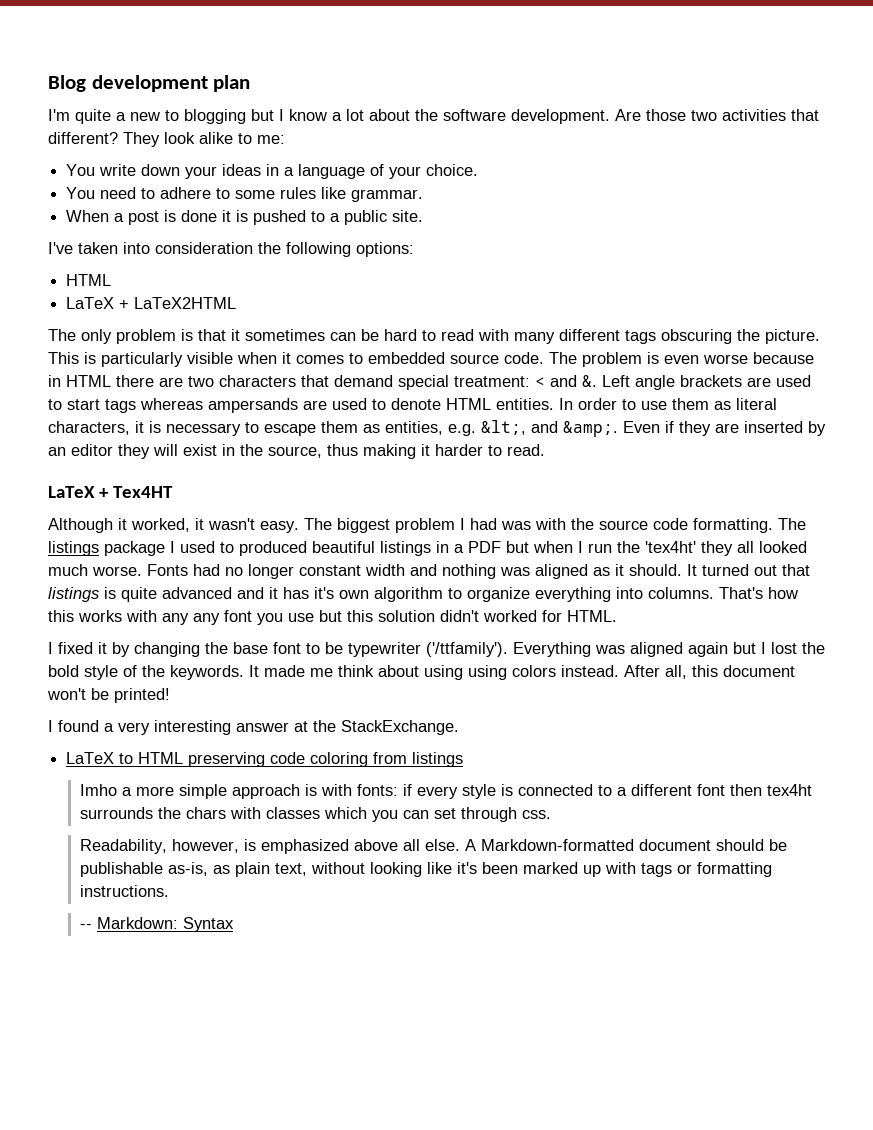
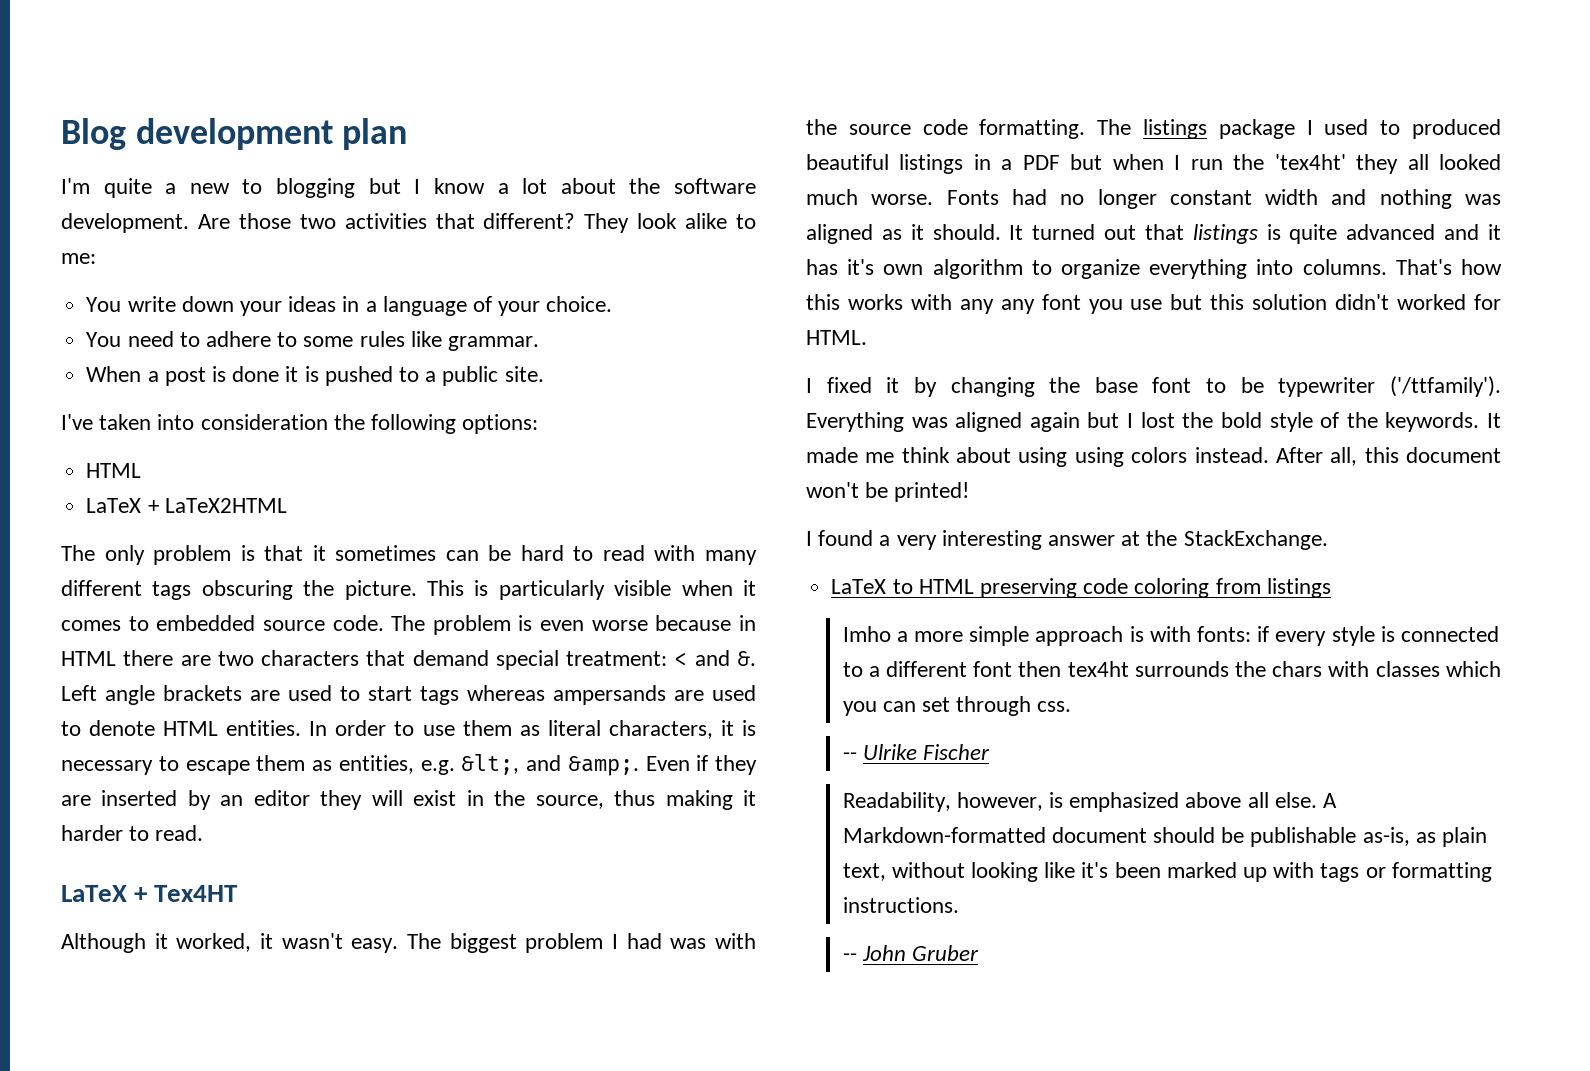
(551, 814) none -> [842,744,990,760] // -- Ulrike Fischer
[96,917,234,932] Markdown: Syntax -> [861,945,979,961] John Gruber

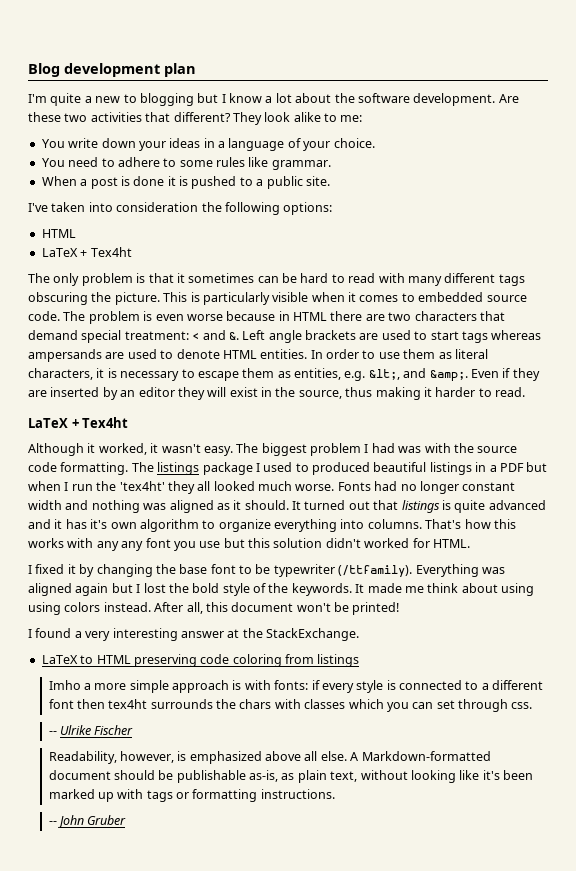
[238,213,291,229] those -> [28,112,61,122] these
[164,498,287,513] LaTeX2HTML -> [90,247,132,257] Tex4ht
[154,885,239,902] Tex4HT -> [82,417,129,428] Tex4ht
[1390,376,1501,397] ('/ttfamily'). -> [338,565,413,577] (/ttfamily).

